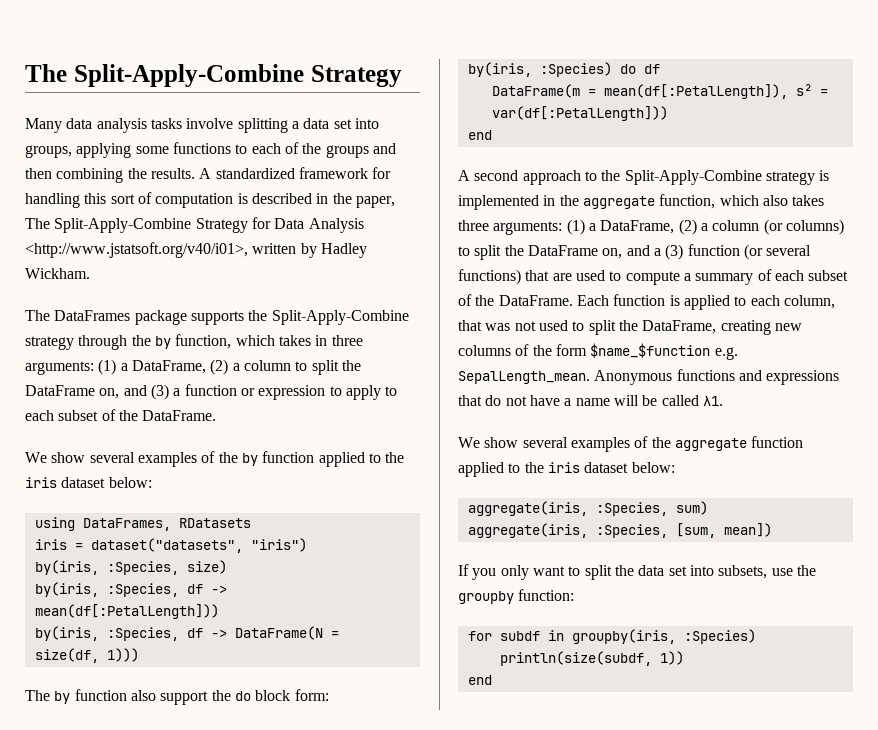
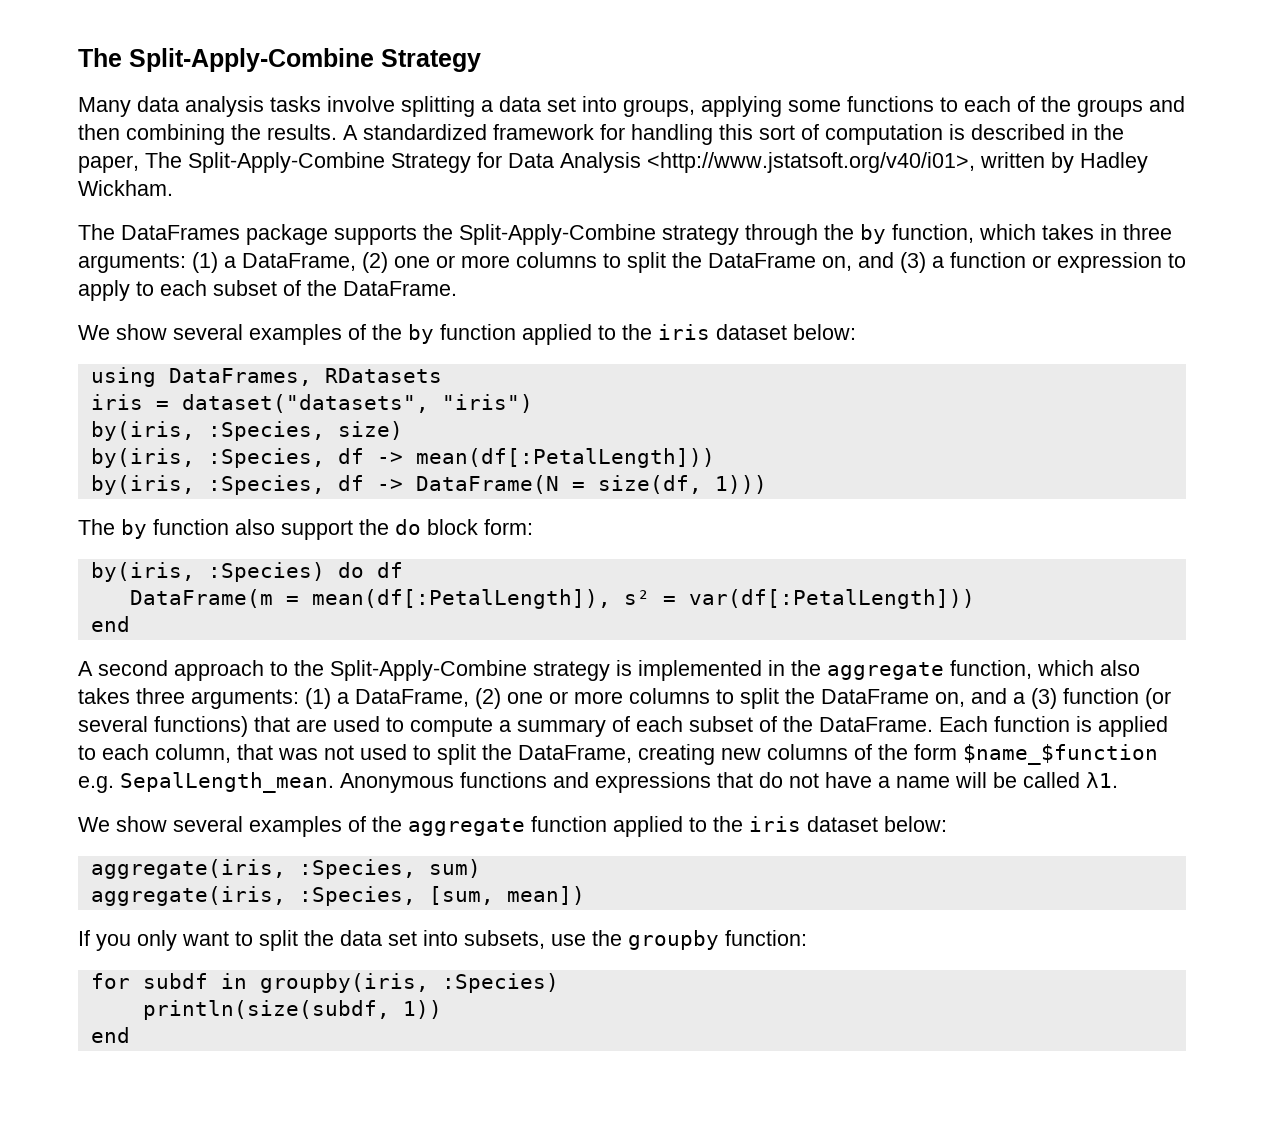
[232,360,291,371] a column -> [394,252,597,268] one or more columns
[700,219,844,235] a column (or columns) -> [507,688,710,704] one or more columns

